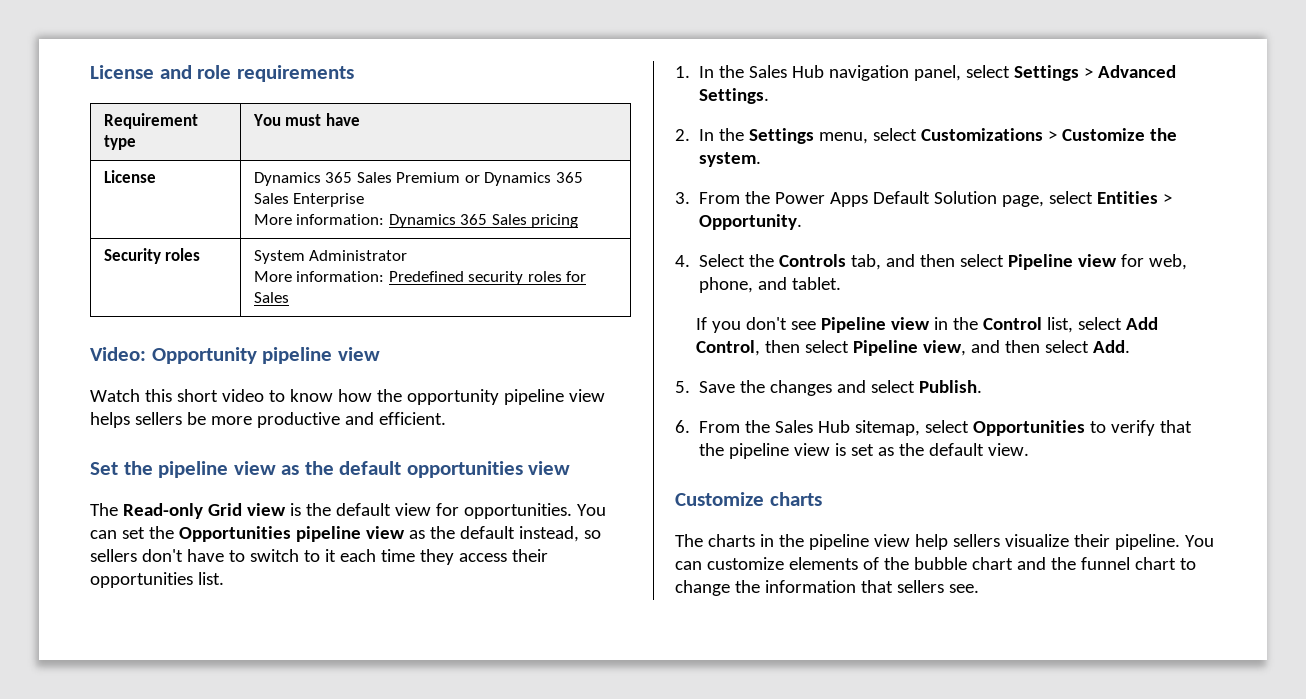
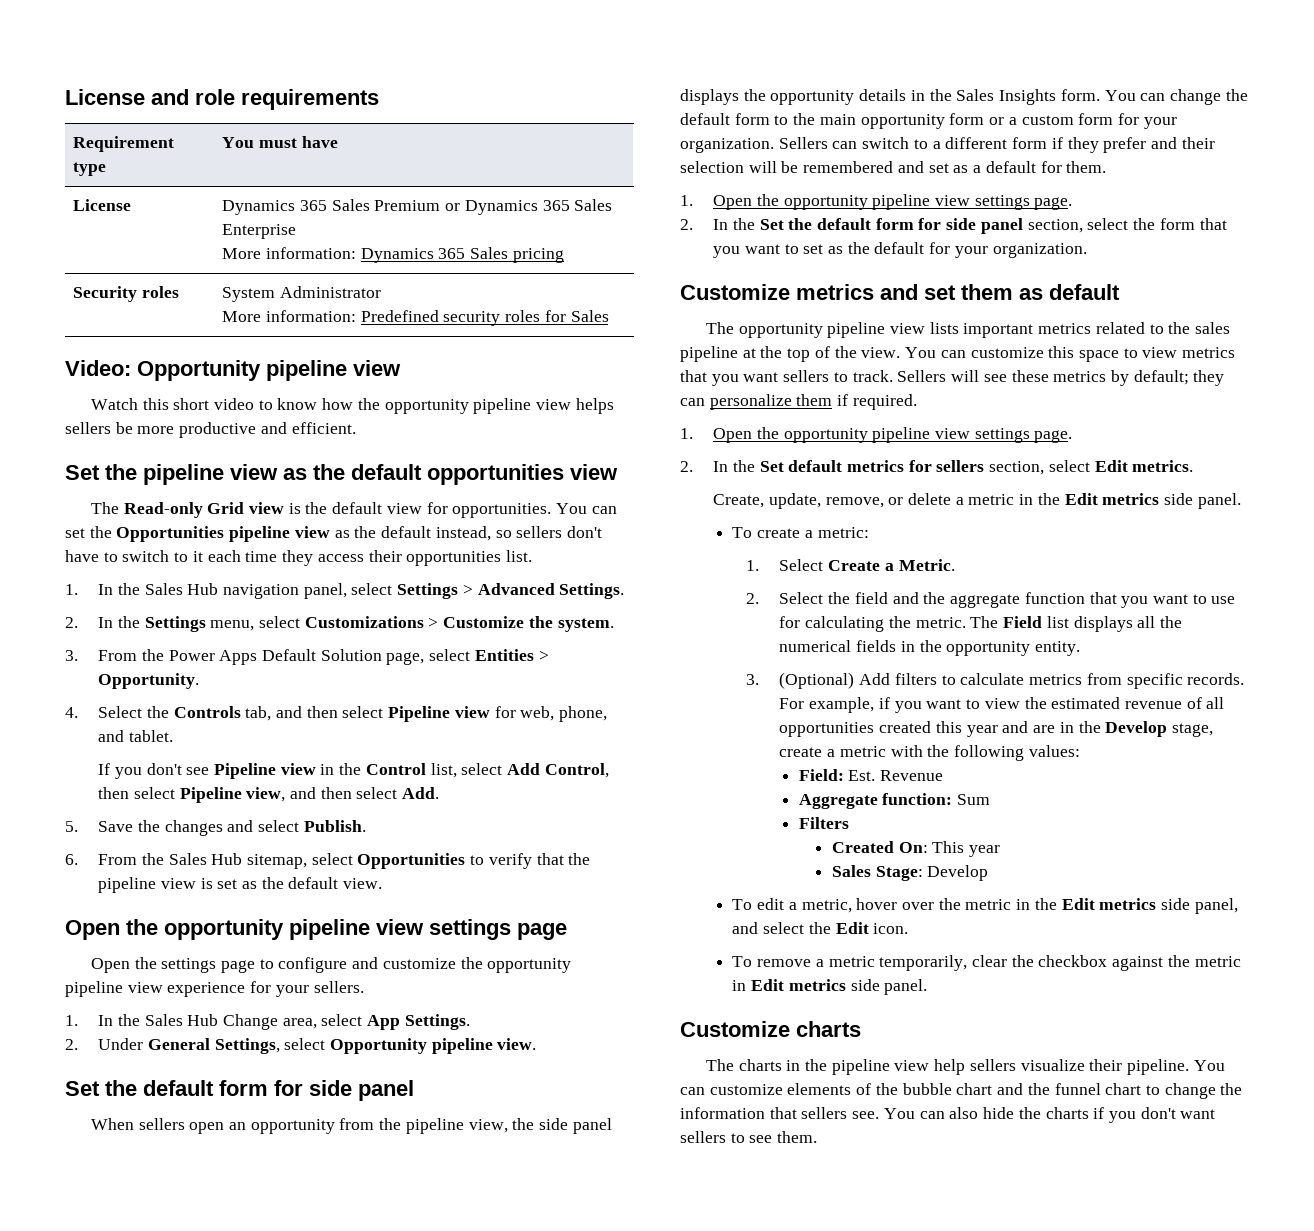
(1030, 449) none -> [65,919,567,940] [90,957,572,973] [65,981,364,997] [65,1014,470,1030] [65,1038,537,1054] [65,1080,414,1101] [90,1118,612,1134] [680,89,1248,105] [680,113,1177,129] [680,137,1215,153] [680,161,1107,173] [680,194,1073,210] [680,218,1227,234] [713,242,1087,258] [680,284,1120,300] [705,322,1231,338] [680,346,1236,362] [680,370,1225,386] [680,394,917,410] [680,427,1073,443] [680,460,1194,475] [713,493,1241,509] [732,527,869,538] [746,559,955,571] [746,592,1236,608] [779,616,1182,632] [779,640,1081,656] [746,672,1245,689] [779,697,1225,713] [779,721,1213,737] [779,745,1080,761] [798,769,944,781] [798,793,991,809] [798,817,849,829] [831,841,1000,857] [831,865,989,881] [732,898,1238,914] [732,922,909,934] [732,955,1241,971] [732,979,928,995] // Open the opportunity pipeline view settings page // Open the settings page to configure and customize the opportunity pipeline view experience for your sellers. // 1. In the Sales Hub Change area, select App Settings. // 2. Under General Settings, select Opportunity pipeline view. // Set the default form for side panel // When sellers open an opportunity from the pipeline view, the side panel displays the opportunity details in the Sales Insights form. You can change the default form to the main opportunity form or a custom form for your organization. Sellers can switch to a different form if they prefer and their selection will be remembered and set as a default for them. // 1. Open the opportunity pipeline view settings page. // 2. In the Set the default form for side panel section, select the form that you want to set as the default for your organization. // Customize metrics and set them as default // The opportunity pipeline view lists important metrics related to the sales pipeline at the top of the view. You can customize this space to view metrics that you want sellers to track. Sellers will see these metrics by default; they can personalize them if required. // 1. Open the opportunity pipeline view settings page. // 2. In the Set default metrics for sellers section, select Edit metrics. // Create, update, remove, or delete a metric in the Edit metrics side panel. // To create a metric: // 1. Select Create a Metric. // 2. Select the field and the aggregate function that you want to use for calculating the metric. The Field list displays all the numerical fields in the opportunity entity. // 3. (Optional) Add filters to calculate metrics from specific records. For example, if you want to view the estimated revenue of all opportunities created this year and are in the Develop stage, create a metric with the following values: // Field: Est. Revenue // Aggregate function: Sum // Filters // Created On: This year // Sales Stage: Develop // To edit a metric, hover over the metric in the Edit metrics side panel, and select the Edit icon. // To remove a metric temporarily, clear the checkbox against the metric in Edit metrics side panel.
(979, 588) none -> [883,1107,1216,1123] [680,1131,818,1143] You can also hide the charts if you don't want sellers to see them.

